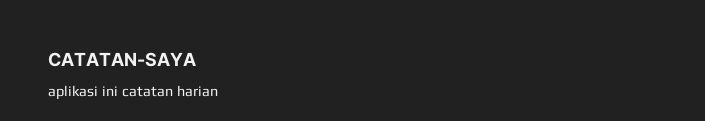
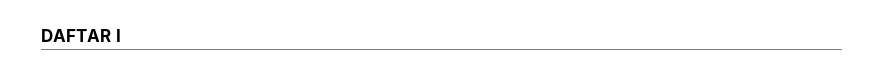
[48,52,196,67] [48,85,218,100] CATATAN-SAYA // aplikasi ini catatan harian -> [41,29,121,42] DAFTAR I

